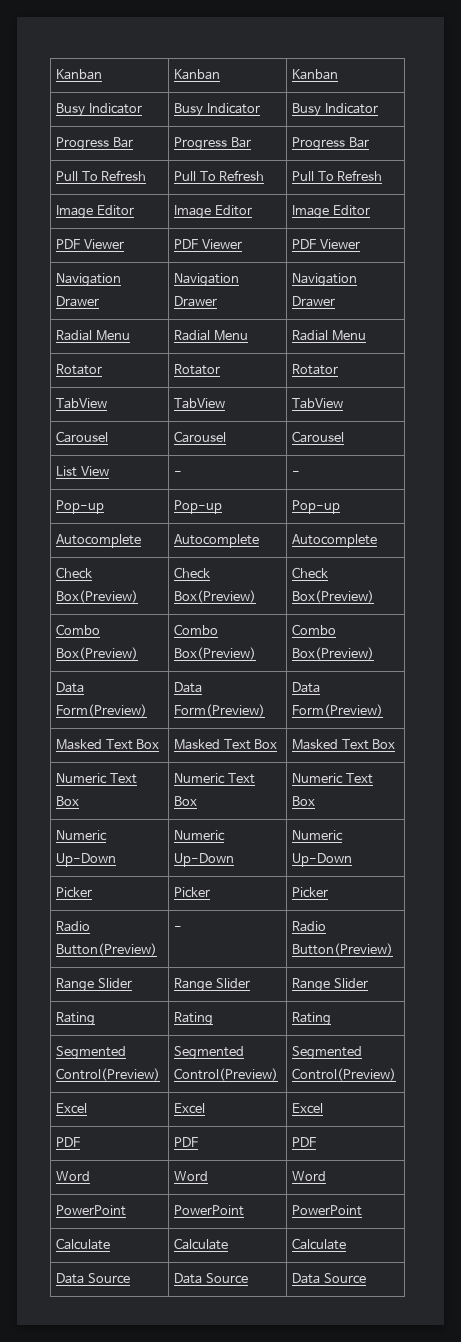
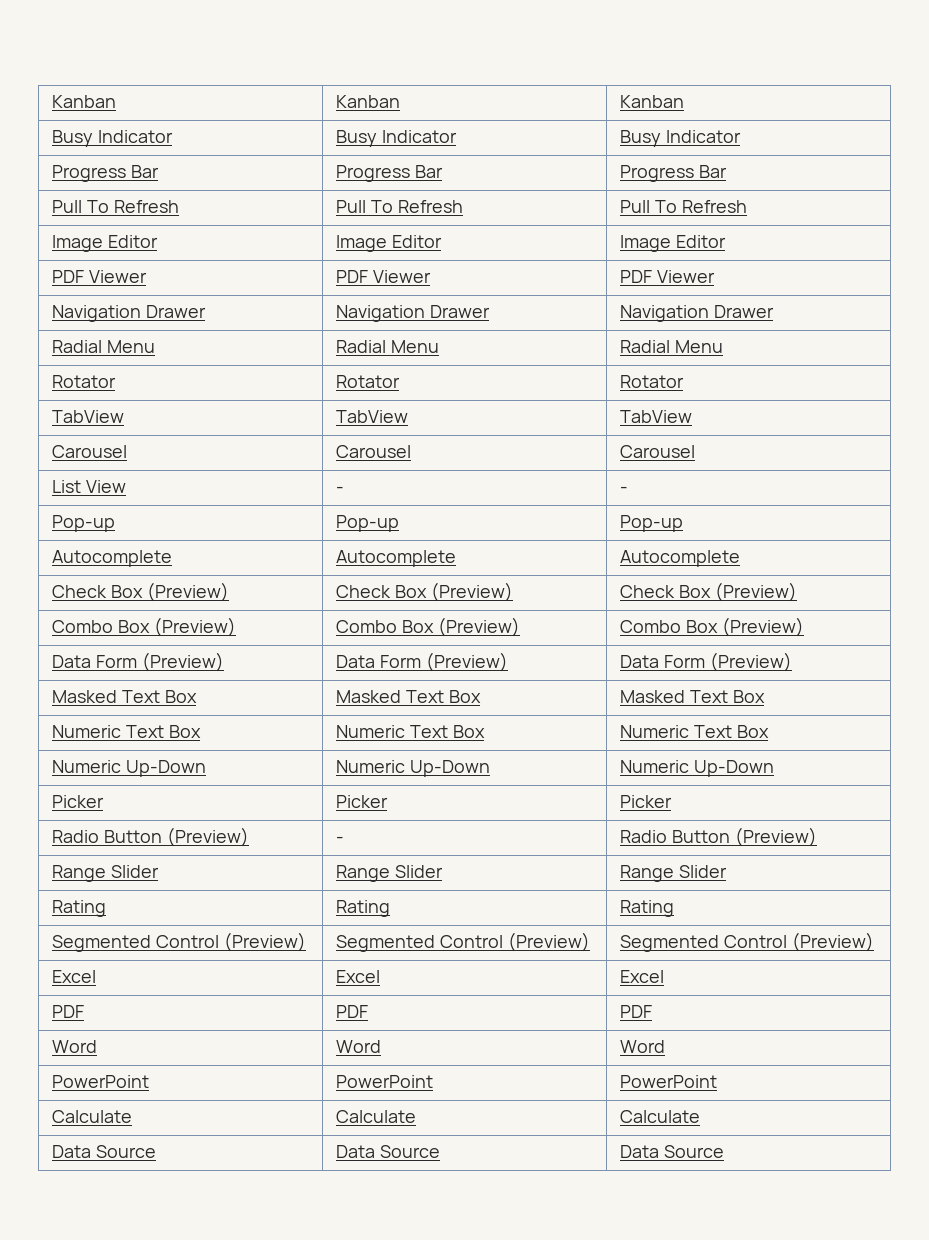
[56,590,139,603] [174,567,211,579] [174,590,257,603] [292,567,329,579] [292,590,375,603] [56,624,101,635] [56,647,139,660] [174,624,219,635] [174,647,257,660] [292,624,337,635] [292,647,375,660] [56,682,85,693] [56,704,148,717] [174,682,203,693] [174,704,266,717] [292,682,321,693] [292,704,384,717] Box(Preview) | Check Box(Preview) | Check Box(Preview) // Combo Box(Preview) | Combo Box(Preview) | Combo Box(Preview) // Data Form(Preview) | Data Form(Preview) | Data Form(Preview) -> [110,582,229,602] [336,582,513,602] [620,582,797,602] [52,617,236,637] [336,617,520,637] [620,617,804,637] [52,652,224,672] [336,652,508,672] [620,652,792,672] Box (Preview) | Check Box (Preview) | Check Box (Preview) // Combo Box (Preview) | Combo Box (Preview) | Combo Box (Preview) // Data Form (Preview) | Data Form (Preview) | Data Form (Preview)
[56,943,158,956] Button(Preview) -> [103,827,249,847] Button (Preview)
[292,943,394,956] Button(Preview) -> [671,827,817,847] Button (Preview)
[56,1068,161,1081] [174,1046,245,1060] [174,1068,279,1081] [292,1046,363,1060] [292,1068,397,1081] Control(Preview) | Segmented Control(Preview) | Segmented Control(Preview) -> [155,932,306,952] [336,932,590,952] [620,932,874,952] Control (Preview) | Segmented Control (Preview) | Segmented Control (Preview)

